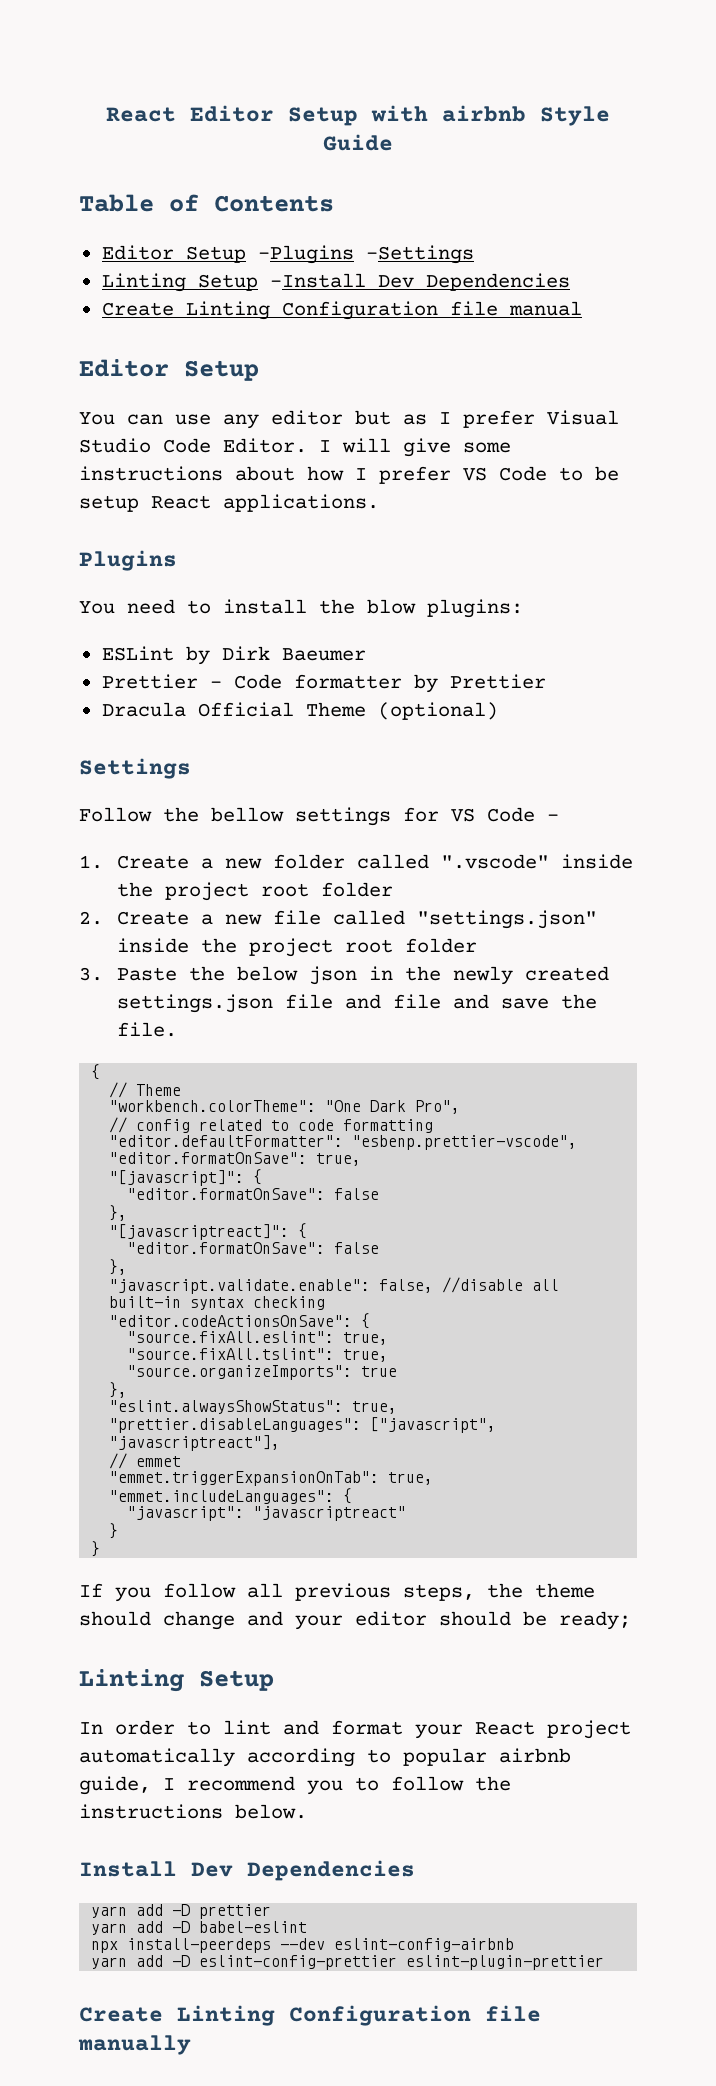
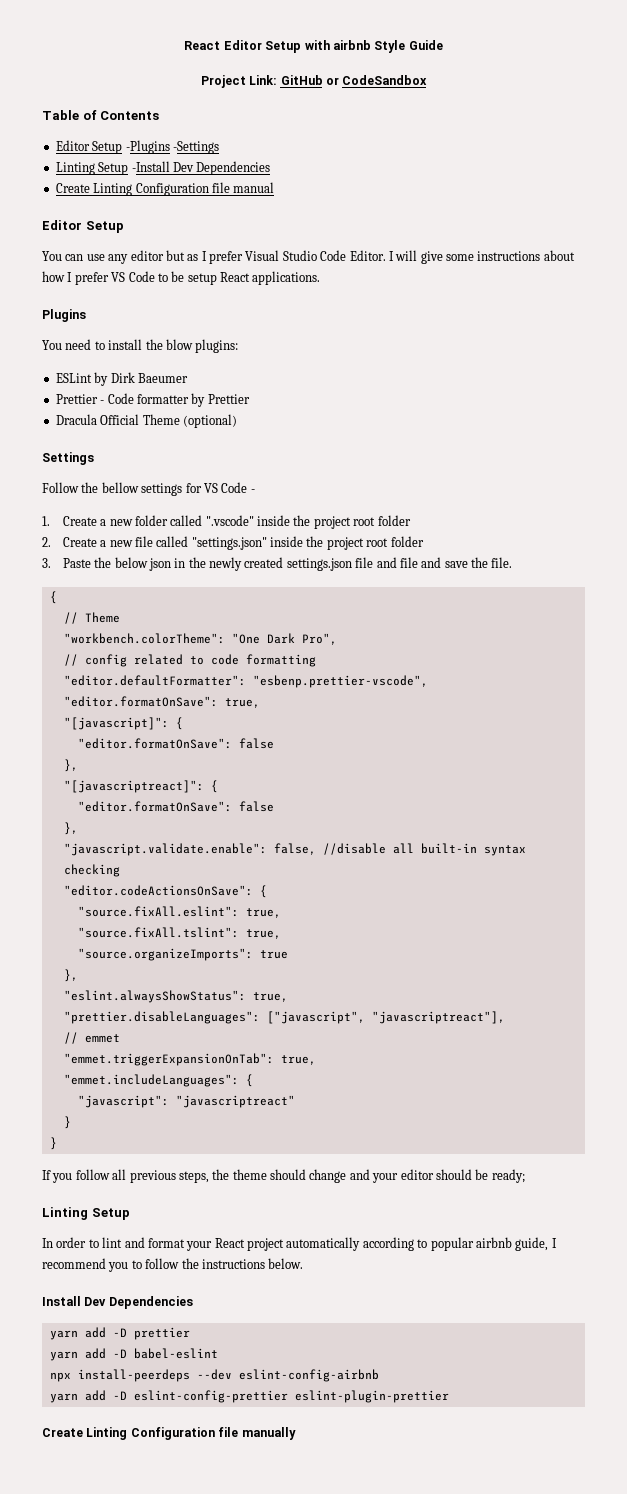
(393, 142) none -> [200,75,428,88] // Project Link: GitHub or CodeSandbox

